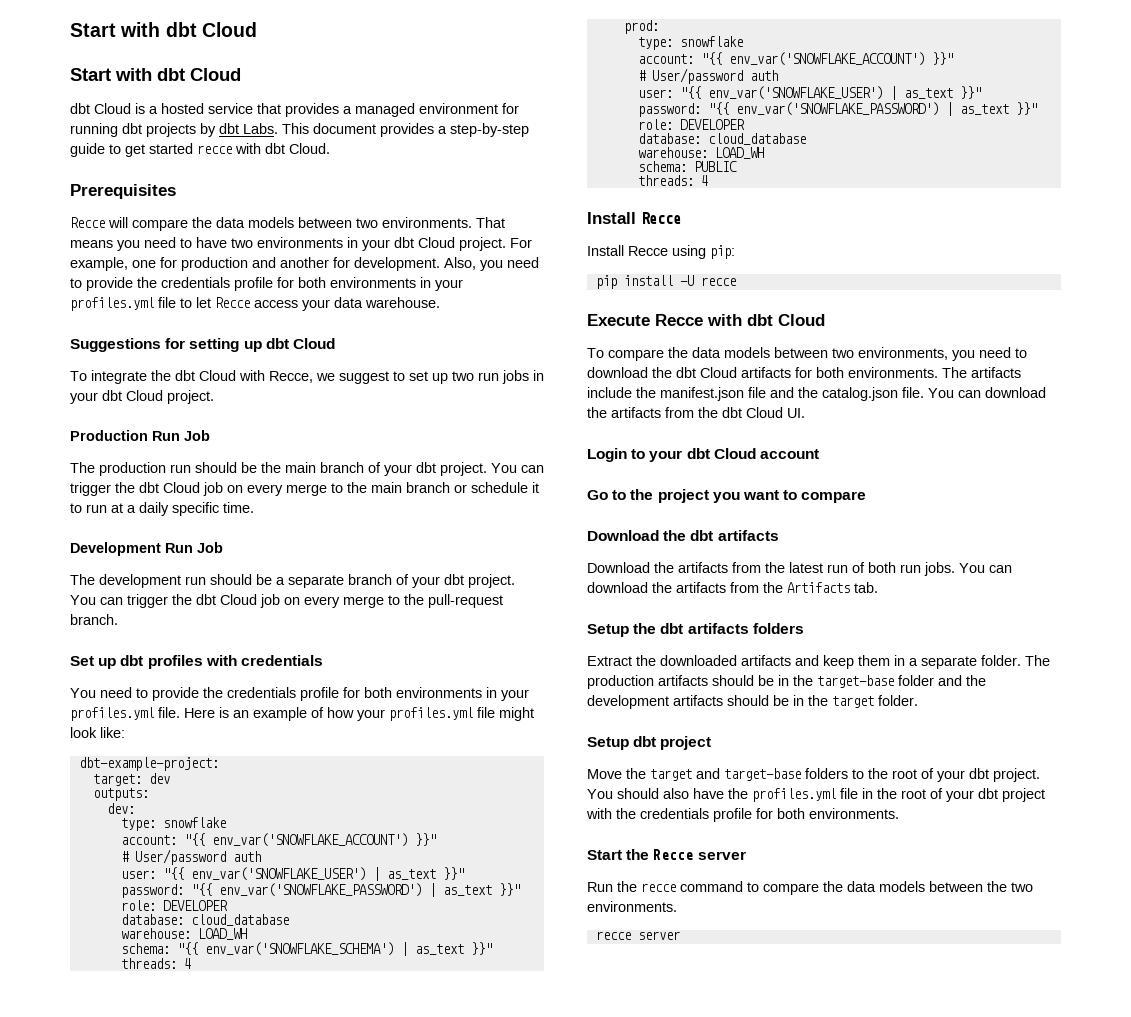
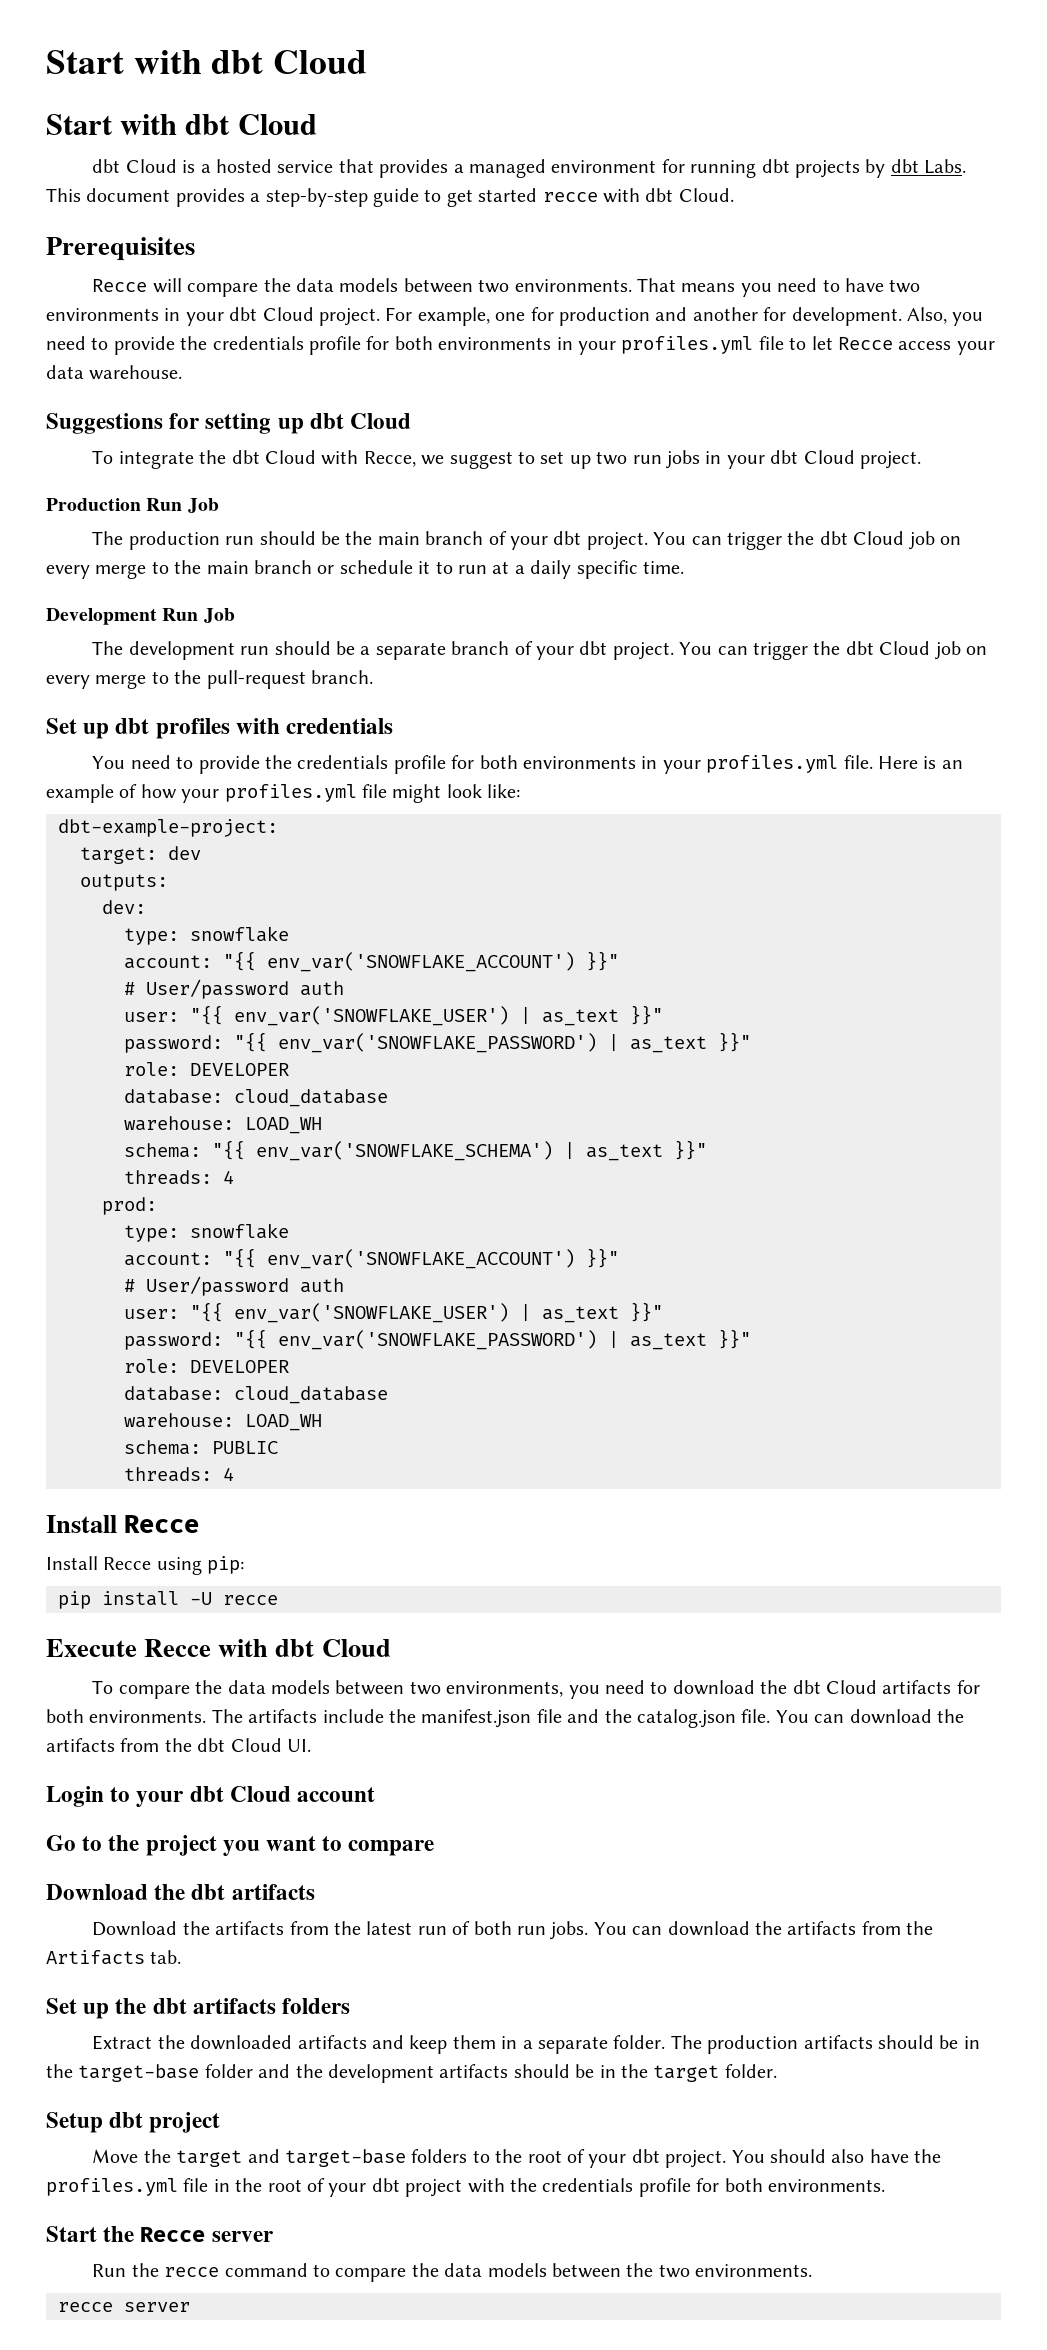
[587,624,629,637] Setup -> [46,1998,110,2019] Set up

